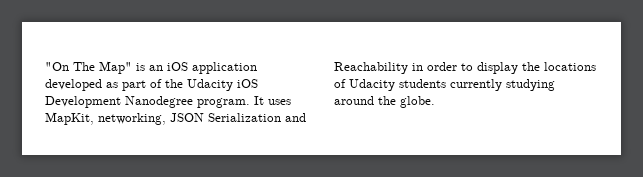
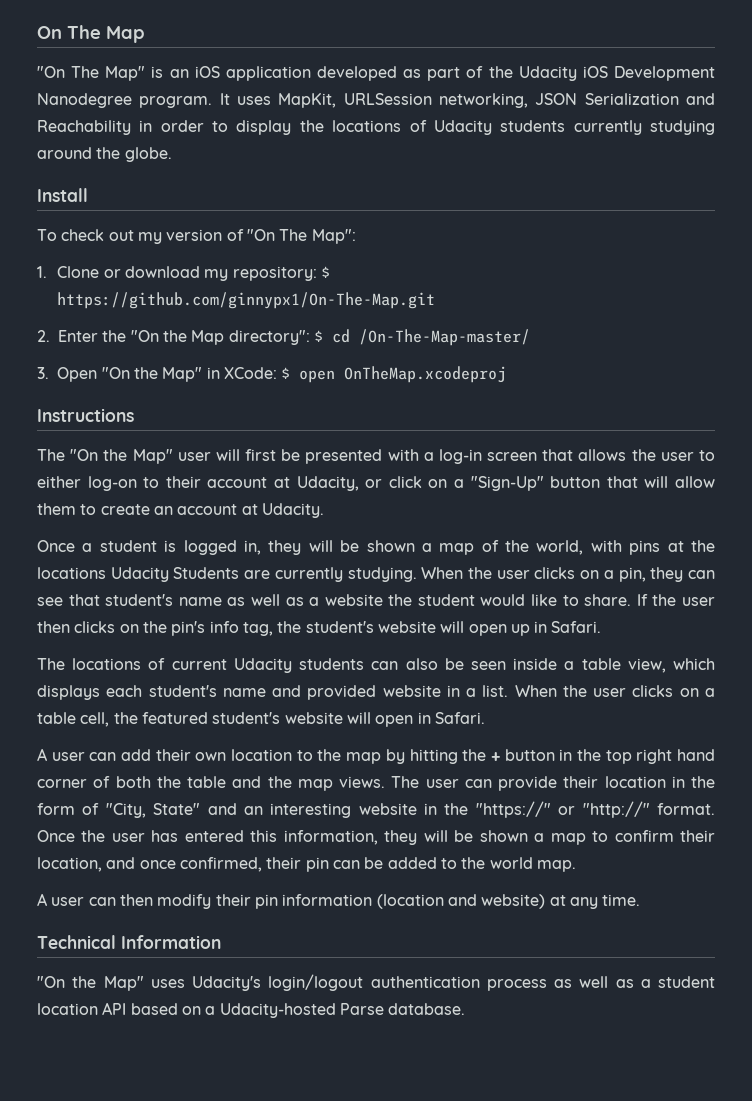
(45, 66) none -> [37,25,145,43] On The Map //
(94, 118) none -> [343,93,432,105] URLSession
(435, 102) none -> [37,188,88,202] [37,229,356,244] [37,266,330,281] [57,292,436,309] [37,329,530,346] [37,366,507,383] [37,408,134,422] [37,449,715,464] [37,476,716,491] [37,503,324,518] [37,540,716,555] [37,567,715,582] [37,594,716,606] [37,621,602,636] [37,658,715,673] [37,685,715,700] [37,712,485,727] [37,748,716,764] [37,776,715,791] [37,801,715,818] [37,830,716,845] [37,857,576,872] [37,893,641,909] [37,935,221,949] [37,974,715,991] [37,1002,466,1018] // Install // To check out my version of "On The Map": // 1. Clone or download my repository: $ https://github.com/ginnypx1/On-The-Map.git // 2. Enter the "On the Map directory": $ cd /On-The-Map-master/ // 3. Open "On the Map" in XCode: $ open OnTheMap.xcodeproj // Instructions // The "On the Map" user will first be presented with a log-in screen that allows the user to either log-on to their account at Udacity, or click on a "Sign-Up" button that will allow them to create an account at Udacity. // Once a student is logged in, they will be shown a map of the world, with pins at the locations Udacity Students are currently studying. When the user clicks on a pin, they can see that student's name as well as a website the student would like to share. If the user then clicks on the pin's info tag, the student's website will open up in Safari. // The locations of current Udacity students can also be seen inside a table view, which displays each student's name and provided website in a list. When the user clicks on a table cell, the featured student's website will open in Safari. // A user can add their own location to the map by hitting the + button in the top right hand corner of both the table and the map views. The user can provide their location in the form of "City, State" and an interesting website in the "https://" or "http://" format. Once the user has entered this information, they will be shown a map to confirm their location, and once confirmed, their pin can be added to the world map. // A user can then modify their pin information (location and website) at any time. // Technical Information // "On the Map" uses Udacity's login/logout authentication process as well as a student location API based on a Udacity-hosted Parse database.

